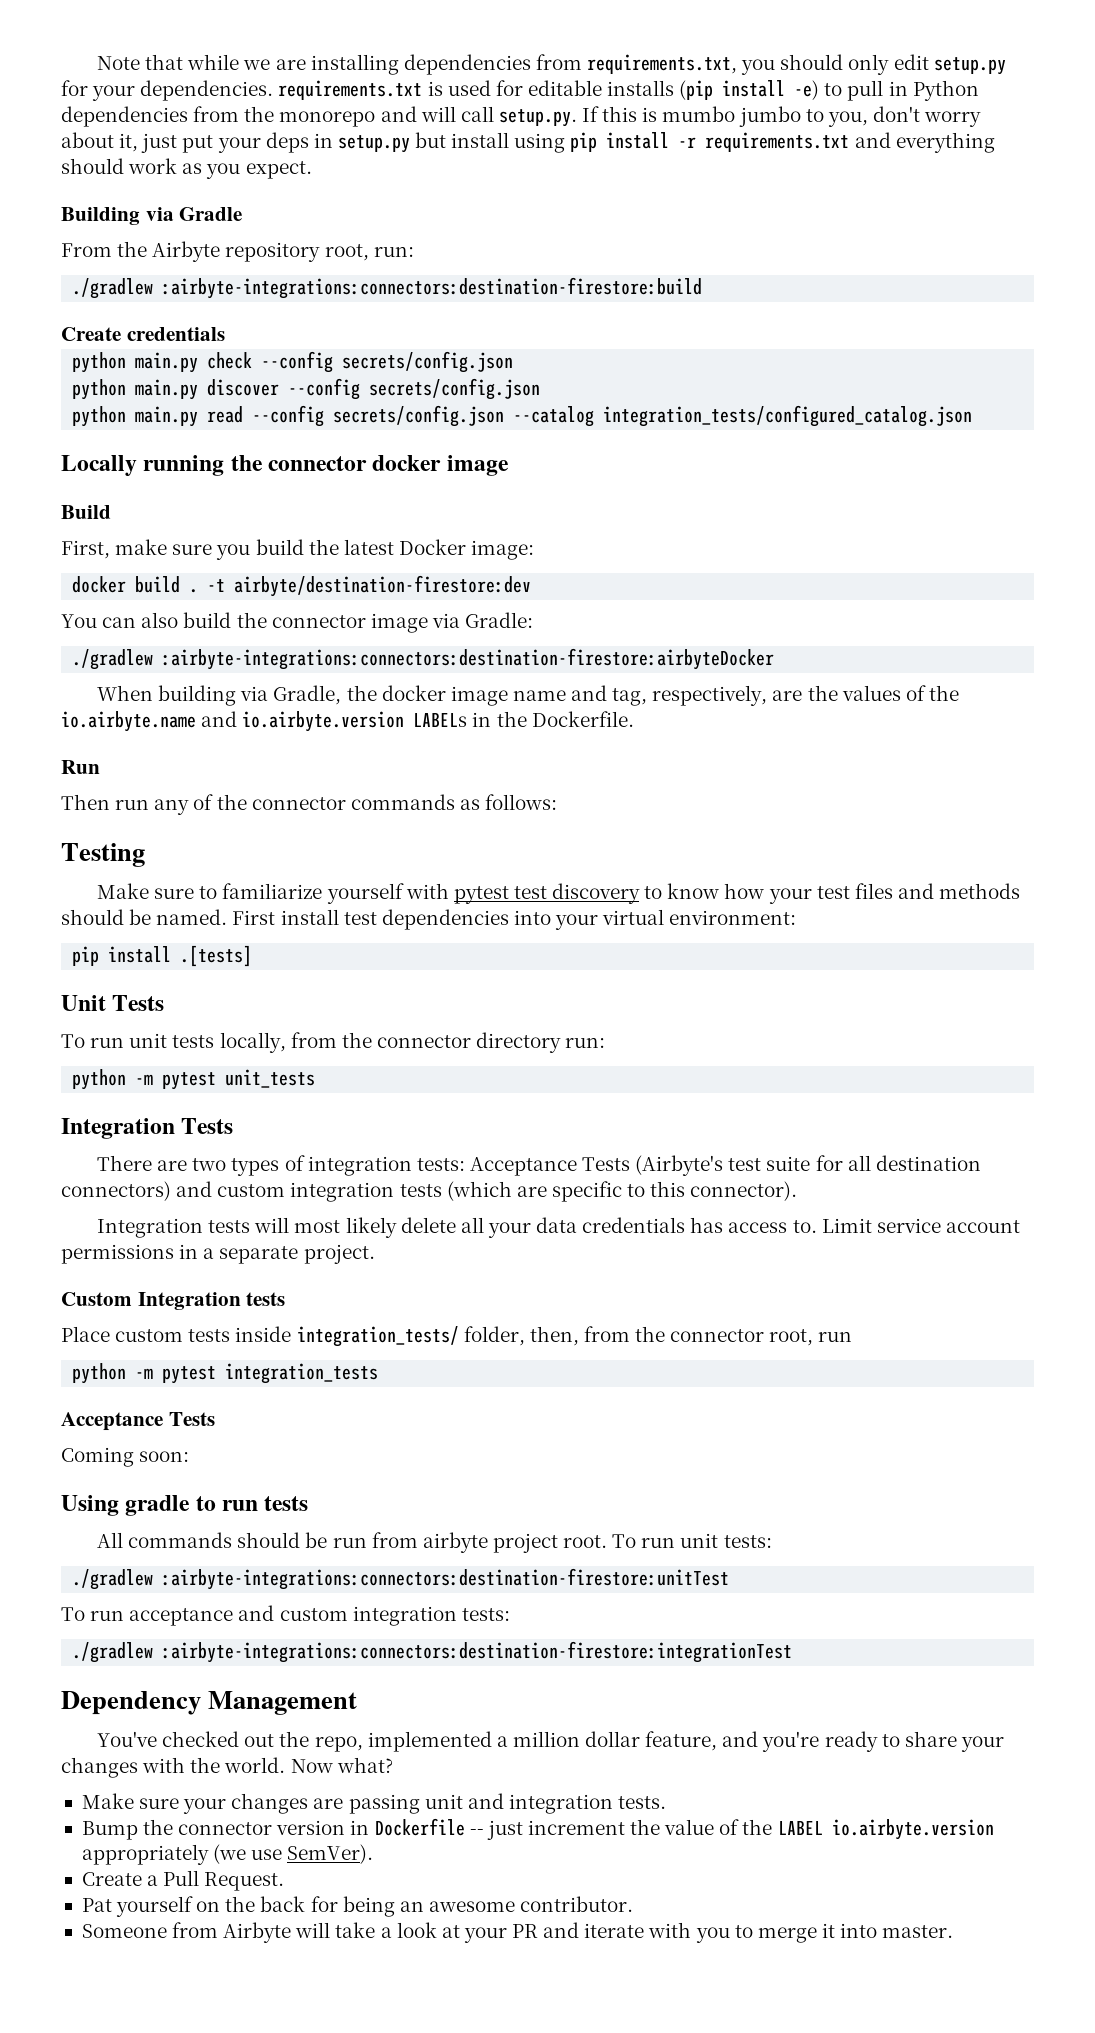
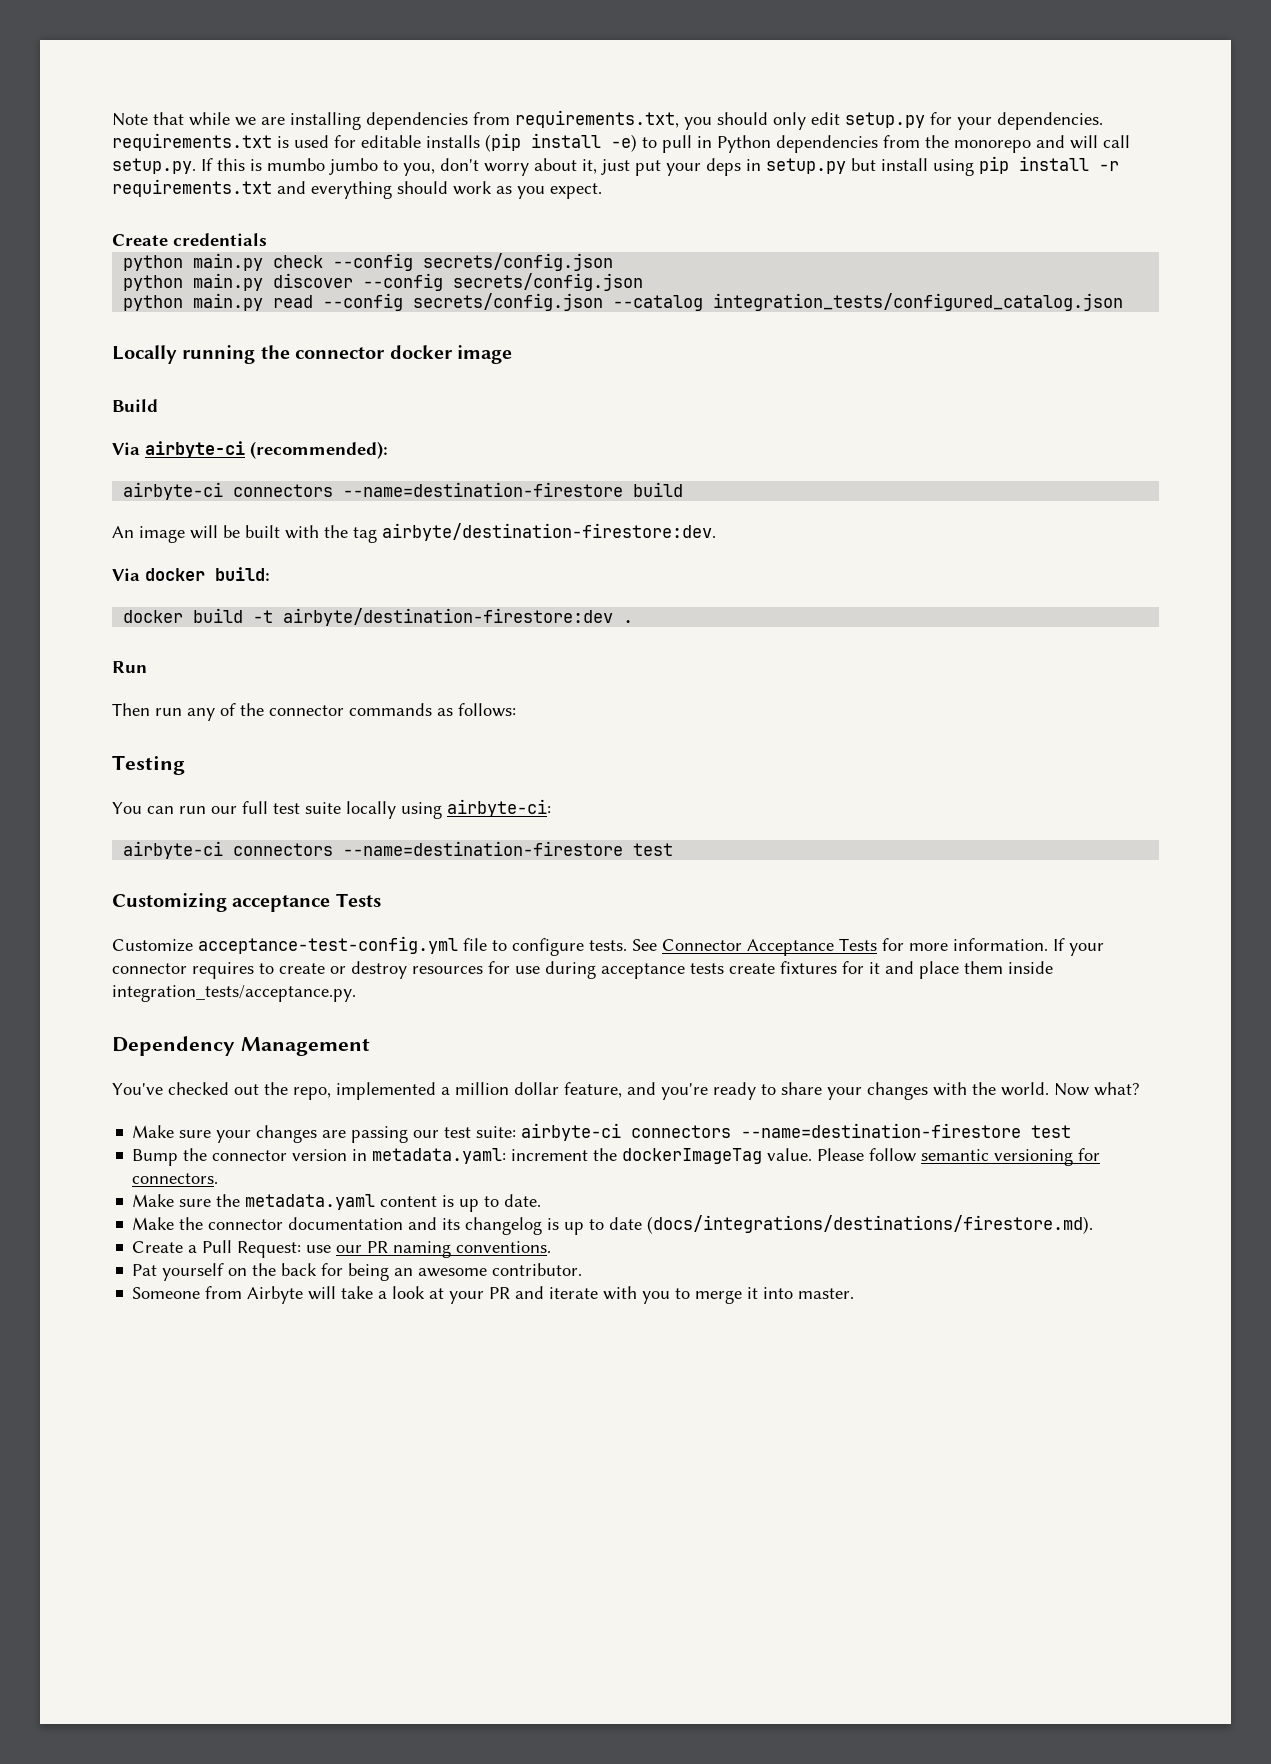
[61,207,243,225] [61,241,414,262] [72,277,703,299] // Building via Gradle // From the Airbyte repository root, run: // ./gradlew :airbyte-integrations:connectors:destination-firestore:build -> (602, 191) none
[61,539,535,560] First, make sure you build the latest Docker image: -> [112,441,388,459] [123,482,684,500] [112,523,716,543] [112,567,270,581] Via airbyte-ci (recommended): // airbyte-ci connectors --name=destination-firestore build // An image will be built with the tag airbyte/destination-firestore:dev. // Via docker build:
[189,589,199,593] . -> (244, 615) none
[61,612,534,633] [72,648,775,670] [97,685,959,706] [61,711,634,732] // You can also build the connector image via Gradle: // ./gradlew :airbyte-integrations:connectors:destination-firestore:airbyteDocker // When building via Gradle, the docker image name and tag, respectively, are the values of the io.airbyte.name and io.airbyte.version LABELs in the Dockerfile. -> [623,620,634,623] .
[97,883,1021,904] [61,909,797,930] [72,945,253,967] [61,995,165,1011] [61,1032,606,1053] [72,1069,316,1090] [61,1118,234,1139] [97,1155,981,1176] [61,1181,798,1202] [97,1217,1020,1238] [61,1244,375,1264] [61,1292,286,1310] [61,1326,853,1347] [72,1363,379,1384] [61,1412,215,1431] [61,1447,190,1467] [61,1495,309,1516] [97,1532,772,1553] [72,1568,730,1590] [61,1605,510,1626] [72,1641,793,1663] Make sure to familiarize yourself with pytest test discovery to know how your test files and methods should be named. First install test dependencies into your virtual environment: // pip install .[tests] // Unit Tests // To run unit tests locally, from the connector directory run: // python -m pytest unit_tests // Integration Tests // There are two types of integration tests: Acceptance Tests (Airbyte's test suite for all destination connectors) and custom integration tests (which are specific to this connector). // Integration tests will most likely delete all your data credentials has access to. Limit service account permissions in a separate project. // Custom Integration tests // Place custom tests inside integration_tests/ folder, then, from the connector root, run // python -m pytest integration_tests // Acceptance Tests // Coming soon: // Using gradle to run tests // All commands should be run from airbyte project root. To run unit tests: // ./gradlew :airbyte-integrations:connectors:destination-firestore:unitTest // To run acceptance and custom integration tests: // ./gradlew :airbyte-integrations:connectors:destination-firestore:integrationTest -> [112,799,551,819] [123,841,674,859] [112,893,381,912] [112,936,1104,956] [112,961,1053,979] [112,985,356,1002] You can run our full test suite locally using airbyte-ci: // airbyte-ci connectors --name=destination-firestore test // Customizing acceptance Tests // Customize acceptance-test-config.yml file to configure tests. See Connector Acceptance Tests for more information. If your connector requires to create or destroy resources for use during acceptance tests create fixtures for it and place them inside integration_tests/acceptance.py.
[424,1793,667,1814] unit and integration tests. -> [413,1123,1072,1141] our test suite: airbyte-ci connectors --name=destination-firestore test
[374,1818,994,1840] [81,1844,374,1865] [81,1870,285,1891] Dockerfile -- just increment the value of the LABEL io.airbyte.version appropriately (we use SemVer). // Create a Pull Request. -> [372,1148,1101,1166] [132,1173,219,1184] [132,1194,542,1212] [132,1215,1094,1235] [132,1240,552,1258] metadata.yaml: increment the dockerImageTag value. Please follow semantic versioning for connectors. // Make sure the metadata.yaml content is up to date. // Make the connector documentation and its changelog is up to date (docs/integrations/destinations/firestore.md). // Create a Pull Request: use our PR naming conventions.

